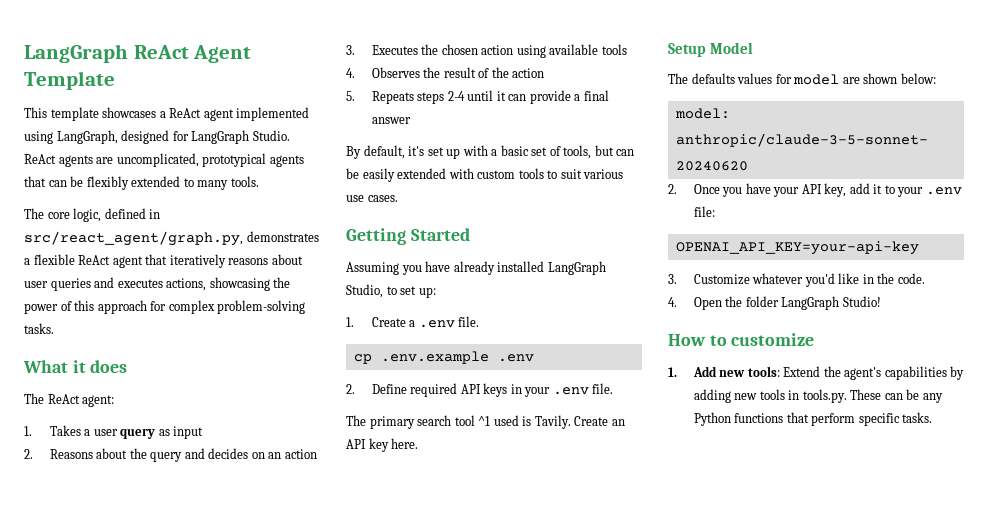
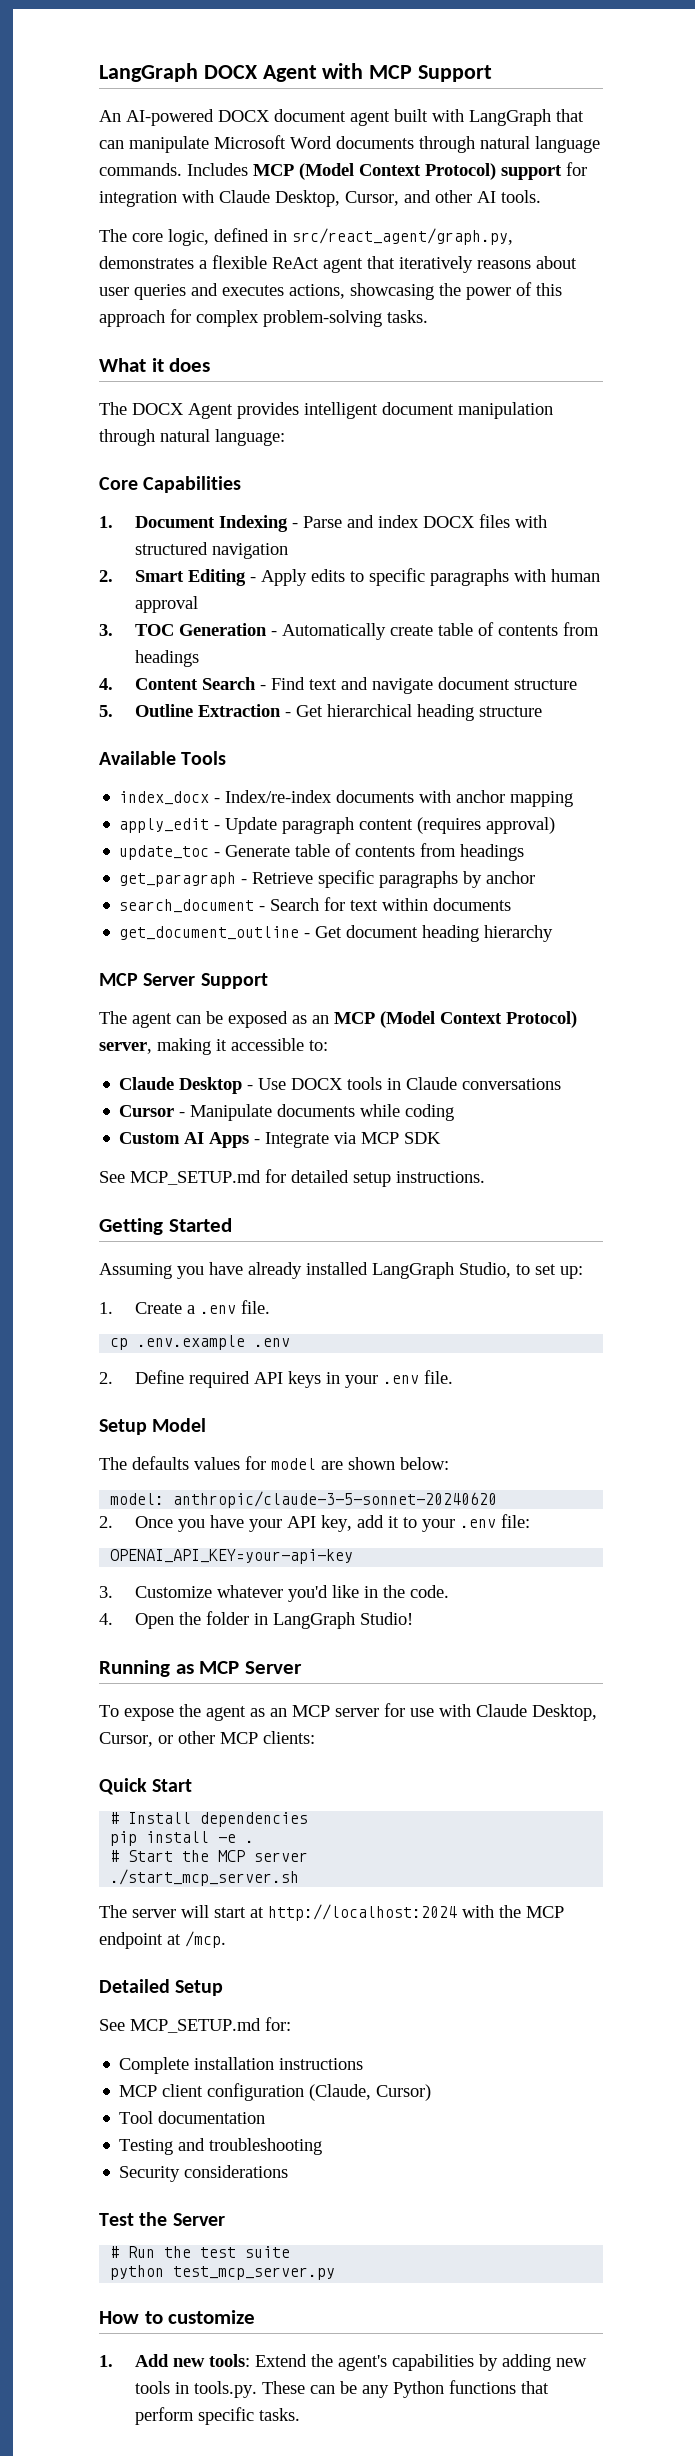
[24,44,252,63] [24,71,115,90] [24,107,310,121] [24,130,290,144] [24,153,304,167] [24,176,229,190] LangGraph ReAct Agent Template // This template showcases a ReAct agent implemented using LangGraph, designed for LangGraph Studio. ReAct agents are uncomplicated, prototypical agents that can be flexibly extended to many -> [99,63,493,82] [99,109,584,126] [99,135,600,153] [99,162,587,180] [99,190,496,207] LangGraph DOCX Agent with MCP Support // An AI-powered DOCX document agent built with LangGraph that can manipulate Microsoft Word documents through natural language commands. Includes MCP (Model Context Protocol) support for integration with Claude Desktop, Cursor, and other AI
[47,394,115,407] [24,425,204,439] [24,448,317,462] [346,44,627,58] [346,67,545,78] [346,90,609,104] [371,117,411,124] [346,145,635,159] [346,168,624,182] [346,195,398,202] ReAct agent: // 1. Takes a user query as input // 2. Reasons about the query and decides on an action // 3. Executes the chosen action using available tools // 4. Observes the result of the action // 5. Repeats steps 2-4 until it can provide a final answer // By default, it's set up with a basic set of tools, but can be easily extended with custom tools to suit various use cases. -> [132,402,553,419] [99,429,285,446] [99,476,242,493] [99,514,548,532] [135,542,289,559] [99,568,601,586] [135,596,199,613] [99,622,600,640] [135,650,200,667] [99,677,578,694] [99,704,543,721] [99,751,227,765] [119,790,574,807] [119,817,556,834] [119,843,525,861] [119,870,536,888] [119,897,512,913] [119,925,554,942] [99,973,268,989] [99,1011,577,1028] [99,1038,328,1055] [119,1077,562,1094] [119,1104,455,1121] [119,1132,442,1148] [99,1169,485,1187] DOCX Agent provides intelligent document manipulation through natural language: // Core Capabilities // 1. Document Indexing - Parse and index DOCX files with structured navigation // 2. Smart Editing - Apply edits to specific paragraphs with human approval // 3. TOC Generation - Automatically create table of contents from headings // 4. Content Search - Find text and navigate document structure // 5. Outline Extraction - Get hierarchical heading structure // Available Tools // index_docx - Index/re-index documents with anchor mapping // apply_edit - Update paragraph content (requires approval) // update_toc - Generate table of contents from headings // get_paragraph - Retrieve specific paragraphs by anchor // search_document - Search for text within documents // get_document_outline - Get document heading hierarchy // MCP Server Support // The agent can be exposed as an MCP (Model Context Protocol) server, making it accessible to: // Claude Desktop - Use DOCX tools in Claude conversations // Cursor - Manipulate documents while coding // Custom AI Apps - Integrate via MCP SDK // See MCP_SETUP.md for detailed setup instructions.
[346,415,625,429] [346,438,419,452] // The primary search tool ^1 used is Tavily. Create an API key here. -> (454, 1377) none
(779, 301) none -> [254,1613,269,1625] in
(881, 301) none -> [99,1660,302,1677] [99,1703,597,1721] [99,1731,315,1747] [99,1778,193,1795] [110,1812,309,1827] [110,1831,255,1846] [110,1850,309,1862] [110,1869,300,1886] [99,1904,564,1921] [99,1931,226,1949] [99,1979,224,1996] [99,2017,291,2033] [119,2057,364,2074] [119,2083,432,2101] [119,2111,266,2124] [119,2138,323,2155] [119,2165,289,2182] [99,2212,225,2226] [110,2246,291,2258] [110,2265,336,2280] // Running as MCP Server // To expose the agent as an MCP server for use with Claude Desktop, Cursor, or other MCP clients: // Quick Start // # Install dependencies // pip install -e . // # Start the MCP server // ./start_mcp_server.sh // The server will start at http://localhost:2024 with the MCP endpoint at /mcp. // Detailed Setup // See MCP_SETUP.md for: // Complete installation instructions // MCP client configuration (Claude, Cursor) // Tool documentation // Testing and troubleshooting // Security considerations // Test the Server // # Run the test suite // python test_mcp_server.py

